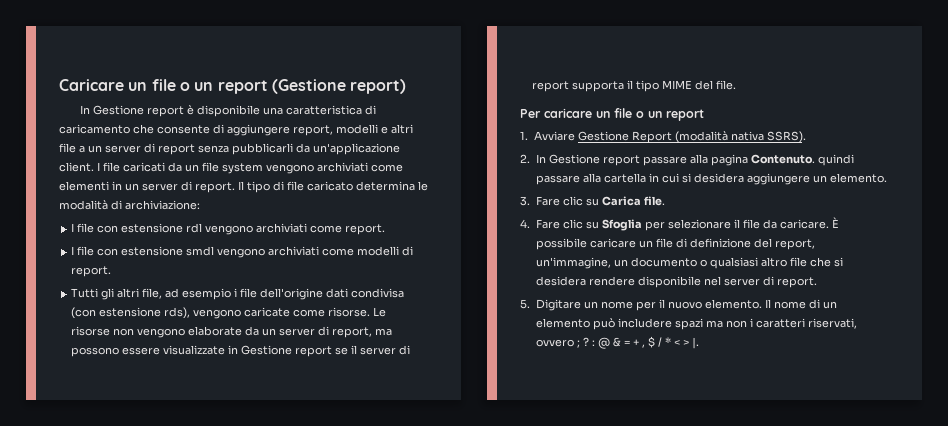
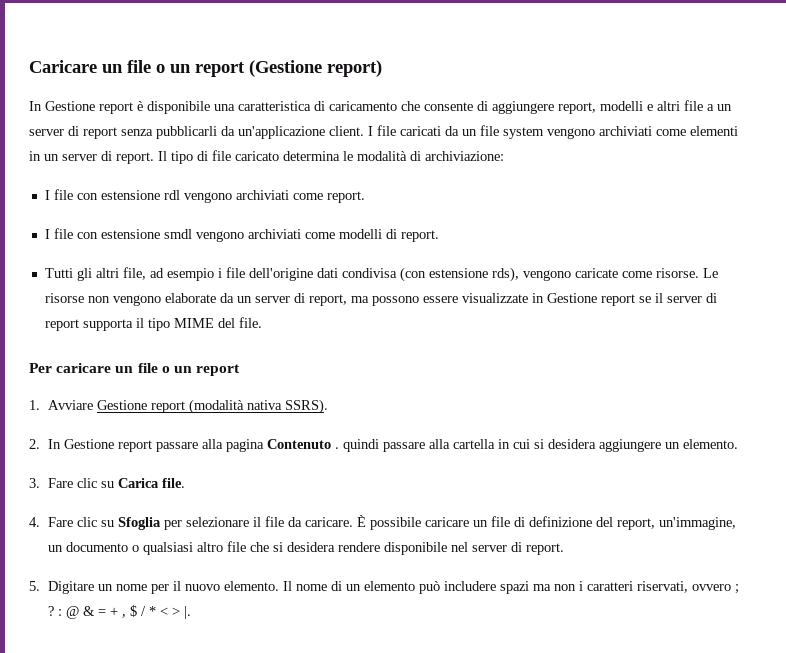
[631,131,672,143] Report -> [151,401,186,413] report
[750,154,815,164] Contenuto. -> [267,439,340,449] Contenuto .

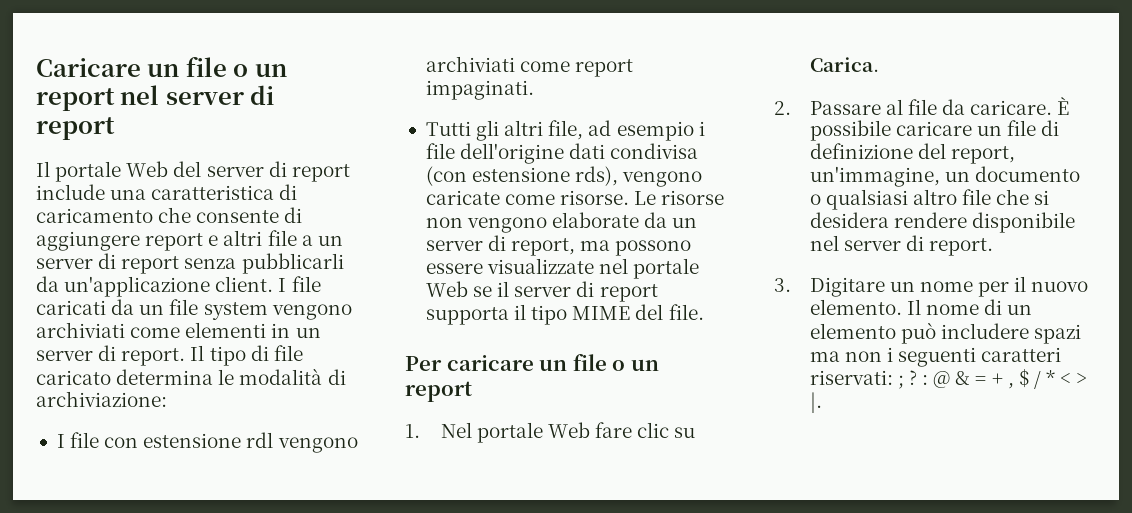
[249,60,382,77] [29,101,210,114] (Gestione report) // In Gestione report è disponibile -> [120,85,275,105] [36,117,115,140] [36,161,350,182] [36,184,105,200] nel server di report // Il portale Web del server di report include
[558,101,643,114] report, modelli -> [145,233,204,251] report
[326,191,365,203] [44,228,439,242] report. // I file con estensione smdl vengono archiviati come modelli di report. -> [575,59,634,77] [425,80,534,100] report impaginati.
[531,293,635,306] in Gestione report -> [599,258,700,279] [425,281,468,297] nel portale Web
[48,399,329,414] [29,439,739,452] [29,478,186,488] [29,517,262,530] Avviare Gestione report (modalità nativa SSRS). // 2. In Gestione report passare alla pagina Contenuto . quindi passare alla cartella in cui si desidera aggiungere un elemento. // 3. Fare clic su Carica file. // 4. Fare clic su Sfoglia per selezionare il -> [440,422,696,443] [809,57,879,72] [774,99,903,115] Nel portale Web fare clic su Carica. // 2. Passare al
[29,581,40,591] 5. -> [774,278,791,292] 3.
[587,581,732,593] caratteri riservati, ovvero -> [898,347,1062,367] [809,370,893,385] seguenti caratteri riservati:

